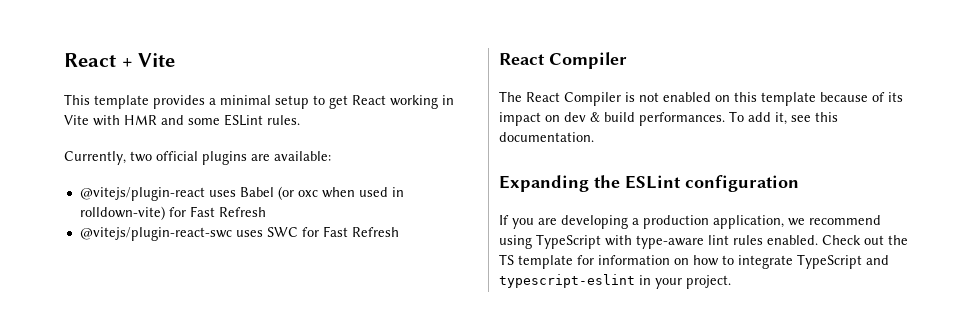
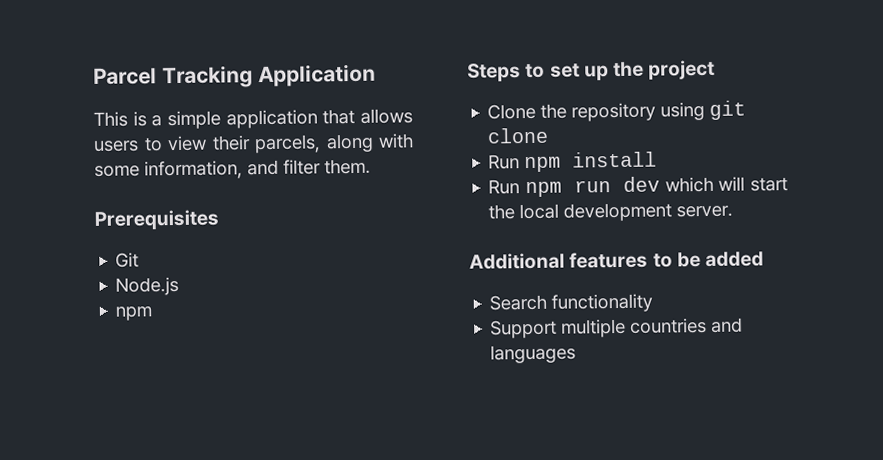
[64,53,176,67] [64,94,454,109] [64,114,300,126] [64,151,331,165] [79,186,404,201] [79,206,266,220] [79,226,399,241] [499,52,627,69] [499,91,903,106] [499,111,838,126] [499,132,594,142] [499,175,799,192] [499,215,881,229] [499,234,908,249] [499,254,889,269] [499,274,731,289] React + Vite // This template provides a minimal setup to get React working in Vite with HMR and some ESLint rules. // Currently, two official plugins are available: // @vitejs/plugin-react uses Babel (or oxc when used in rolldown-vite) for Fast Refresh // @vitejs/plugin-react-swc uses SWC for Fast Refresh // React Compiler // The React Compiler is not enabled on this template because of its impact on dev & build performances. To add it, see this documentation. // Expanding the ESLint configuration // If you are developing a production application, we recommend using TypeScript with type-aware lint rules enabled. Check out the TS template for information on how to integrate TypeScript and typescript-eslint in your project. -> [93,63,376,89] [93,108,413,130] [93,133,414,154] [94,158,371,180] [94,209,219,230] [115,252,140,268] [115,276,180,296] [115,306,154,321] [467,59,716,82] [487,100,747,122] [487,127,550,144] [488,151,658,173] [488,176,788,198] [488,202,734,222] [469,251,765,270] [489,293,654,313] [490,317,744,339] [490,344,577,364] Parcel Tracking Application // This is a simple application that allows users to view their parcels, along with some information, and filter them. // Prerequisites // Git // Node.js // npm // Steps to set up the project // Clone the repository using git clone // Run npm install // Run npm run dev which will start the local development server. // Additional features to be added // Search functionality // Support multiple countries and languages

